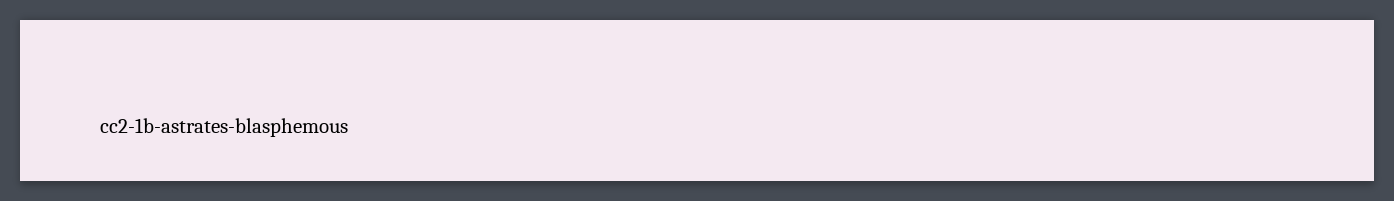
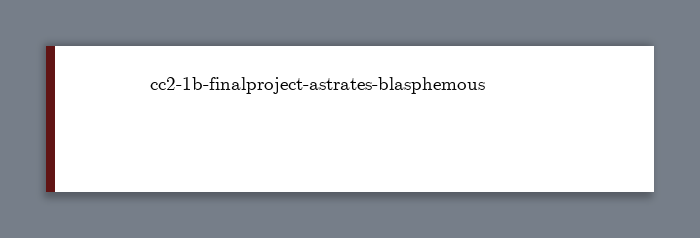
[100,118,348,137] cc2-1b-astrates-blasphemous -> [150,77,485,94] cc2-1b-finalproject-astrates-blasphemous

